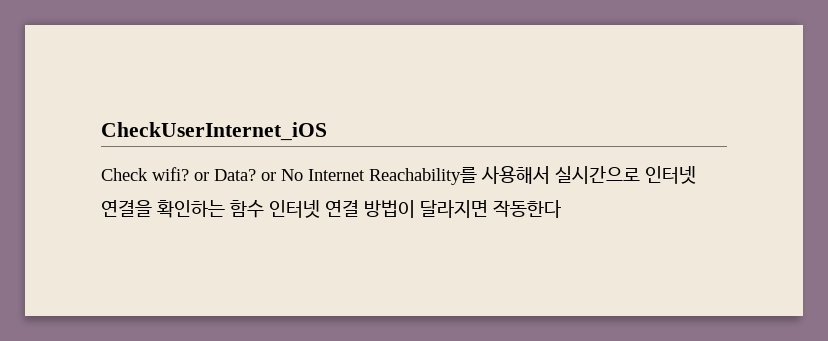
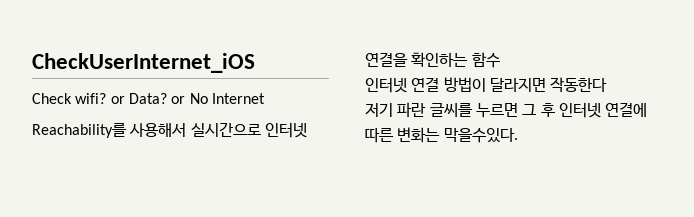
(365, 175) none -> (265, 98) //
(264, 209) none -> (500, 60) //
(561, 209) none -> [365,102,648,118] [365,127,518,143] // 저기 파란 글씨를 누르면 그 후 인터넷 연결에 따른 변화는 막을수있다.

